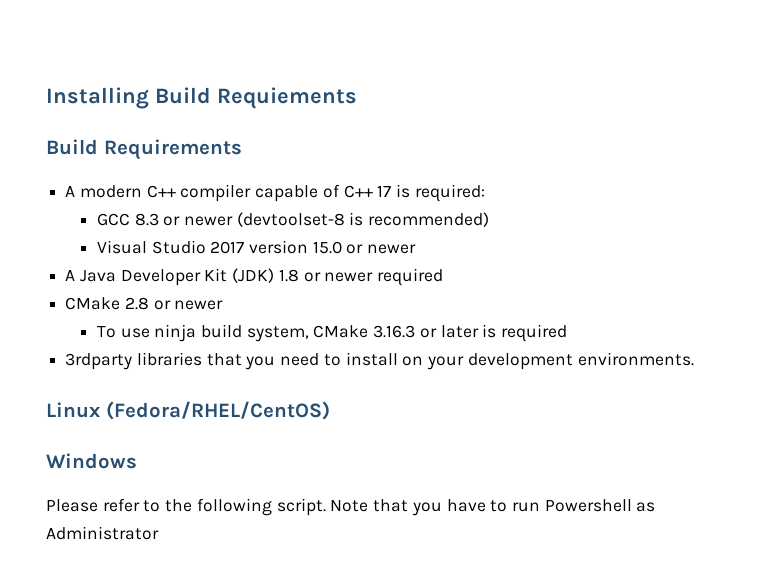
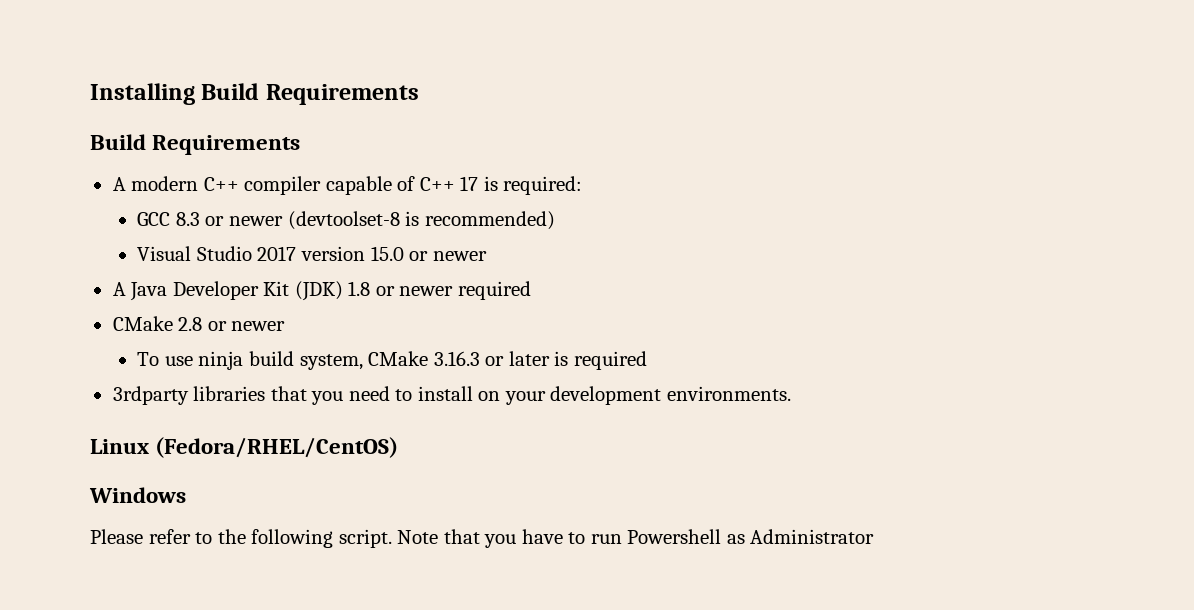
[217,87,357,109] Requiements -> [265,84,419,105] Requirements

